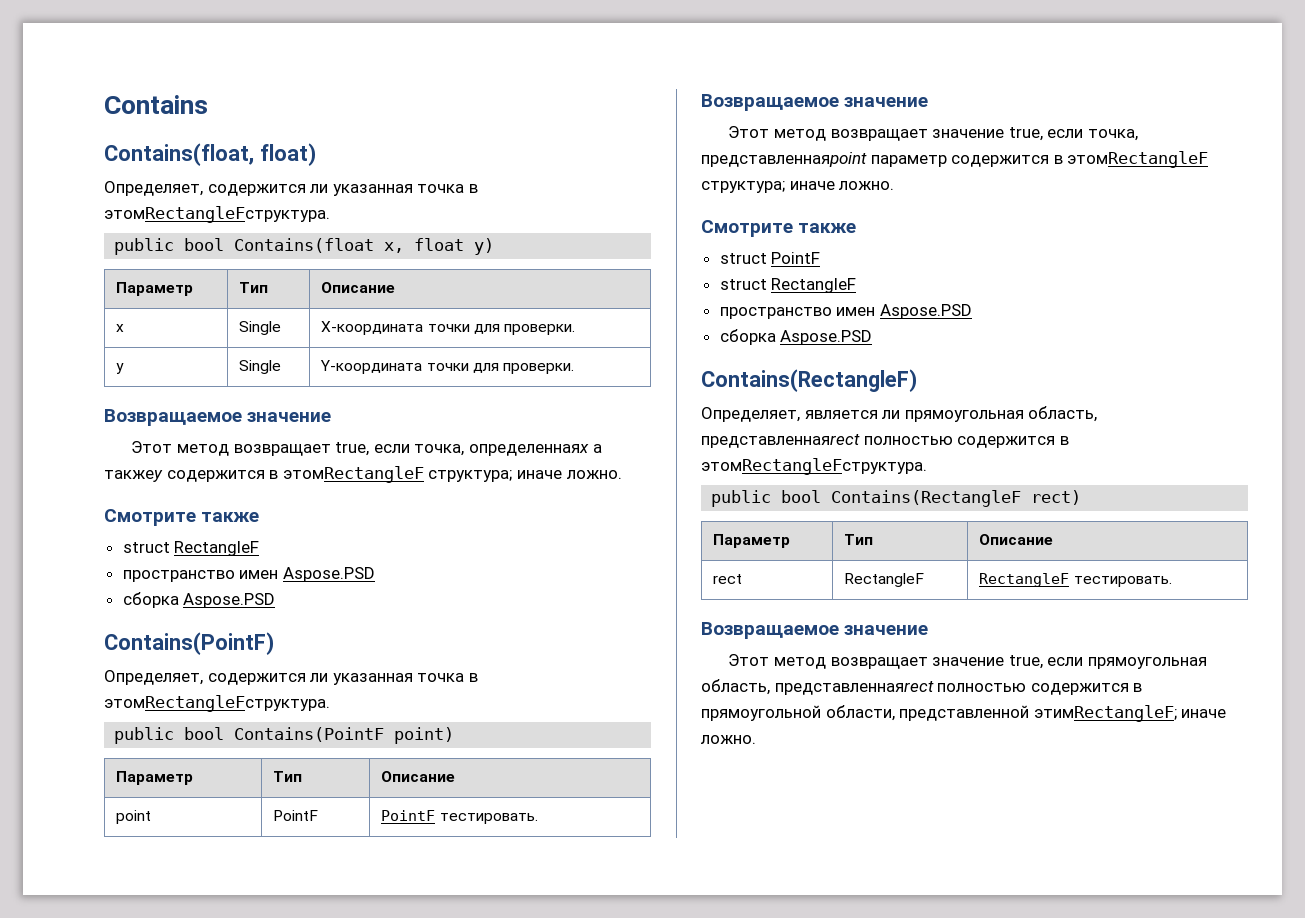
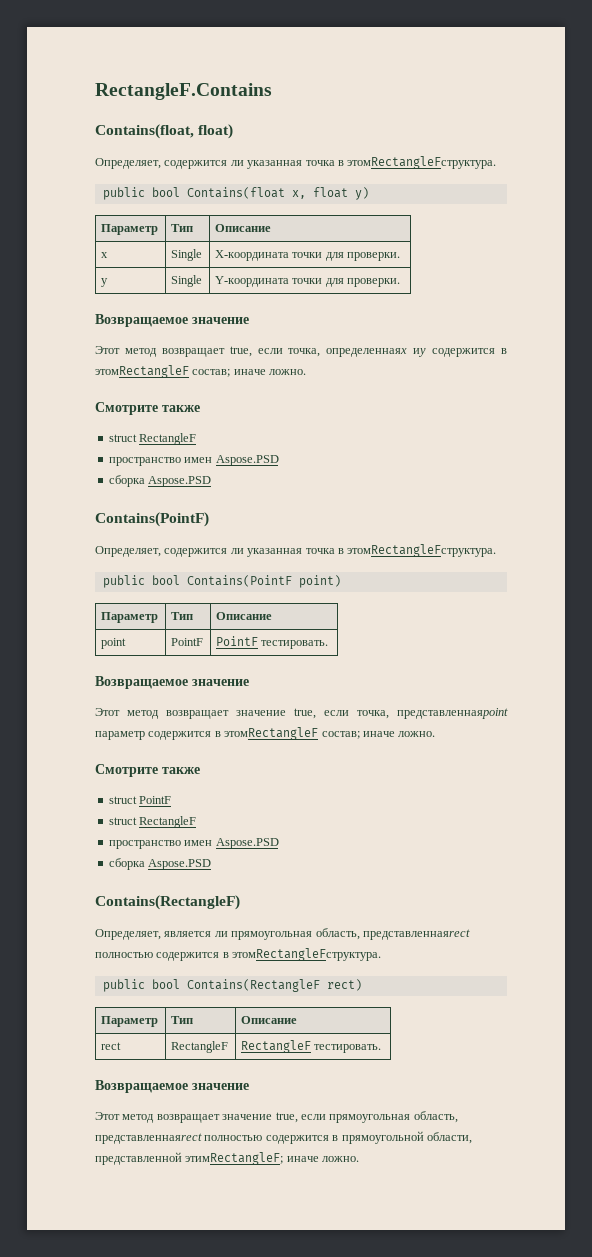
[104,95,208,114] Contains -> [95,83,272,100] RectangleF.Contains
[592,444,602,453] [104,466,513,483] а такжеy содержится в этомRectangleF структура; -> [413,348,508,357] [95,365,231,378] иy содержится в этомRectangleF состав;
[701,181,785,193] структура; -> [321,731,360,739] состав;

